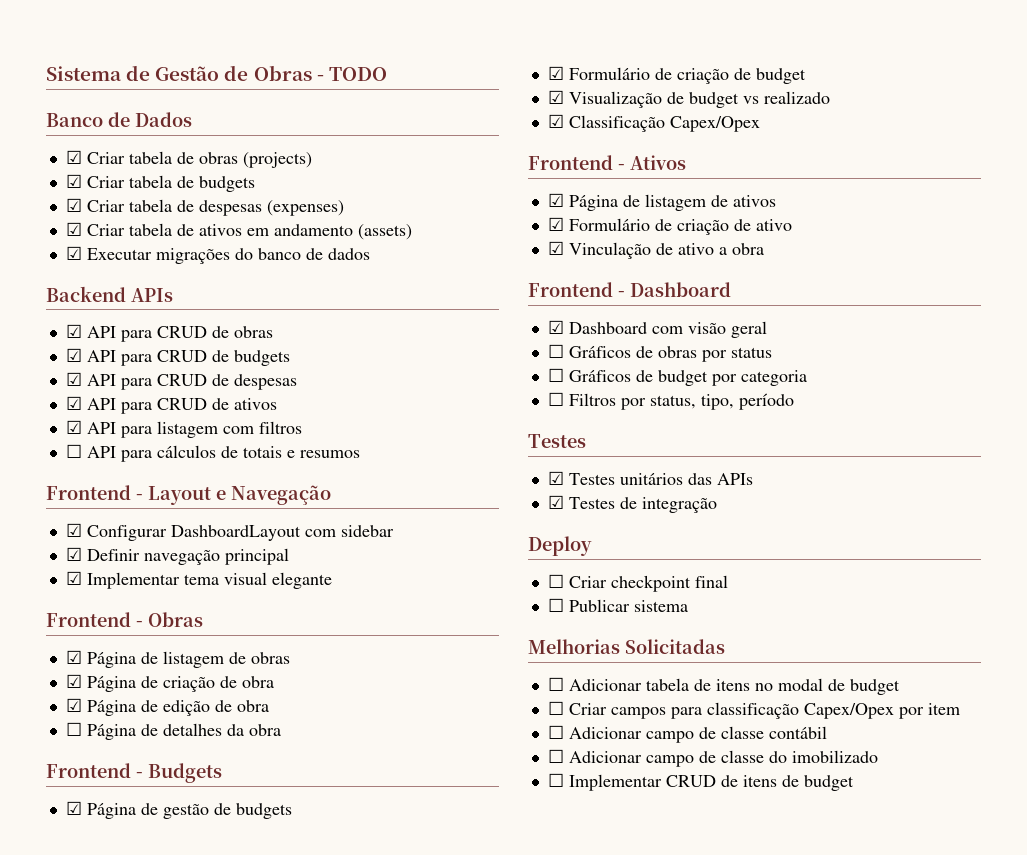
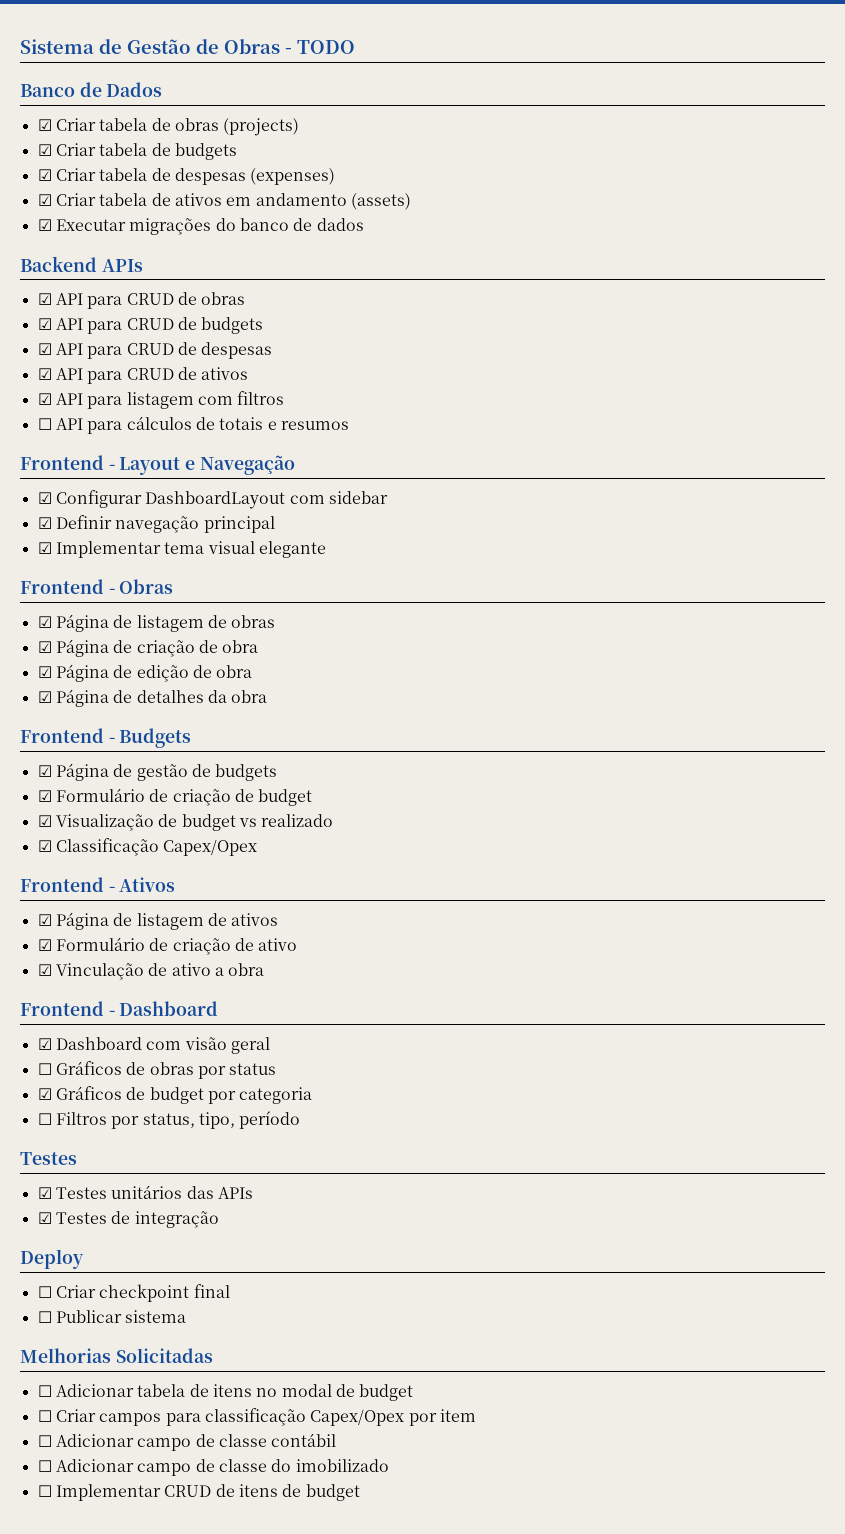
[65,722,82,736] ☐ -> [37,691,52,703] ☑
[547,368,564,382] ☐ -> [37,1088,52,1100] ☑

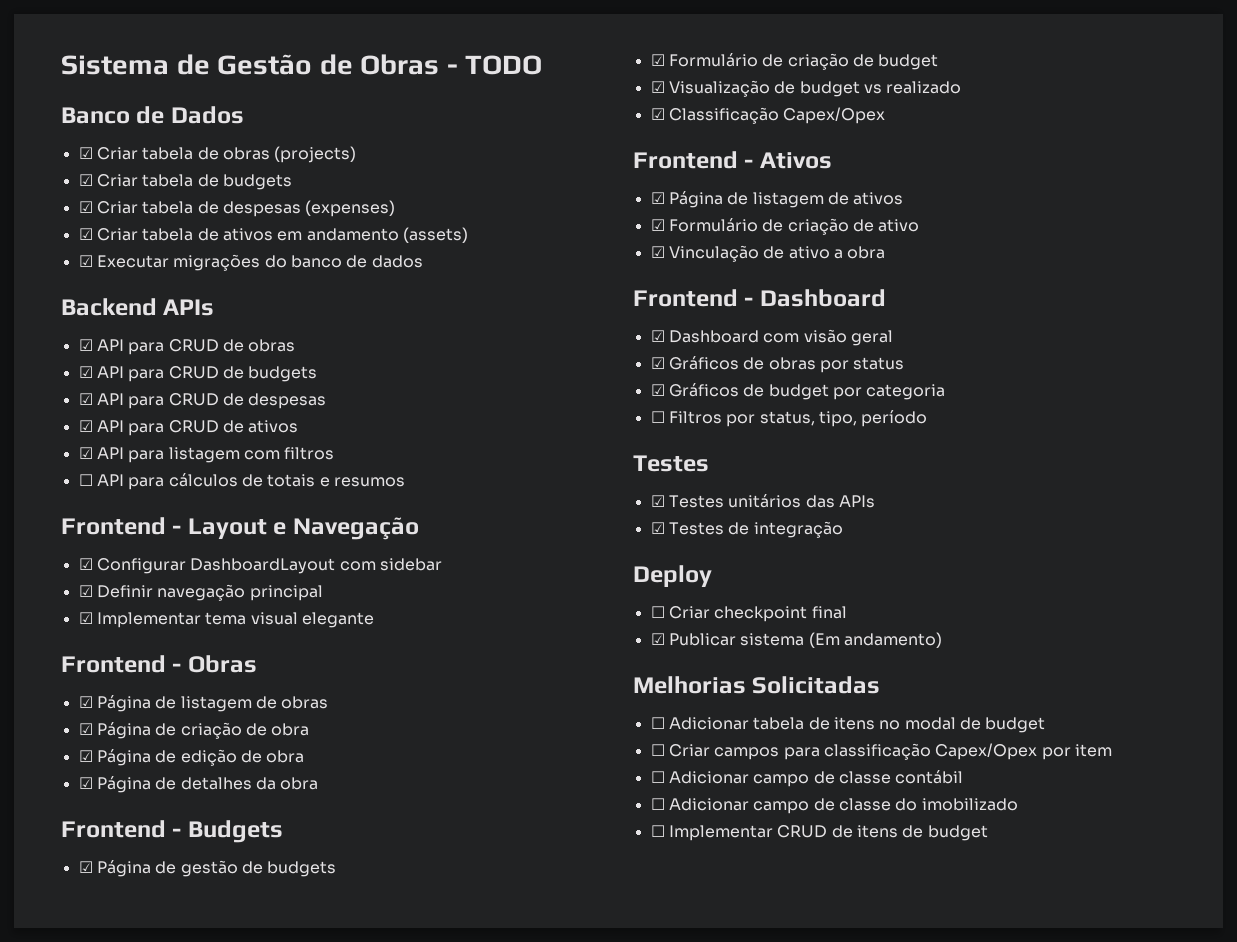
[37,1063,52,1075] ☐ -> [650,357,665,369] ☑
[37,1311,52,1323] ☐ -> [650,633,665,645] ☑
(187, 1316) none -> [808,632,942,648] (Em andamento)

